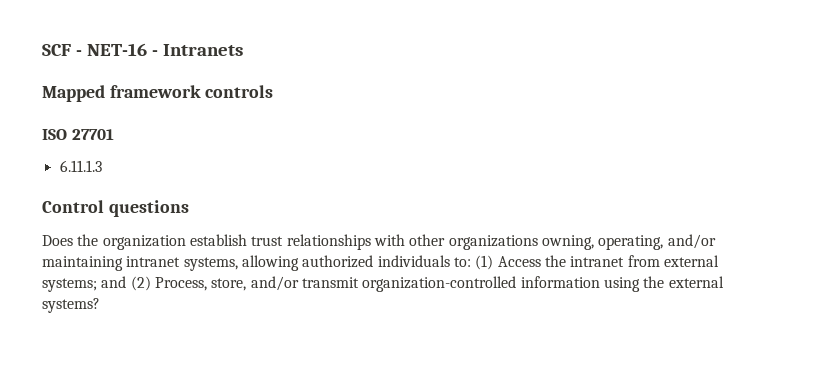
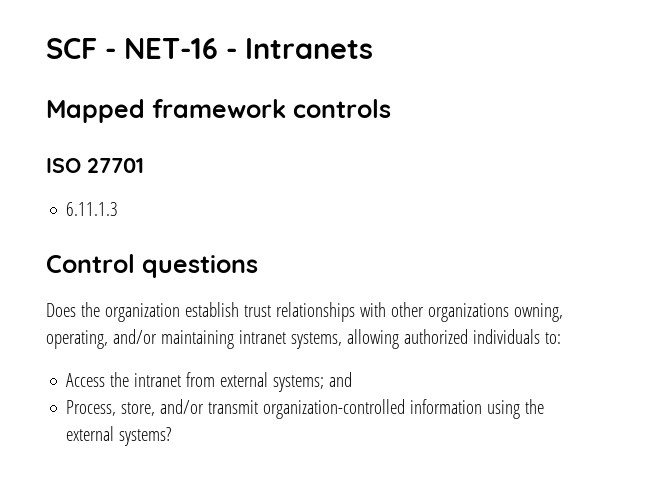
[475,255,494,270] (1) -> (561, 338) //
[130,276,151,291] (2) -> (353, 379) //

